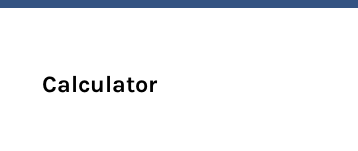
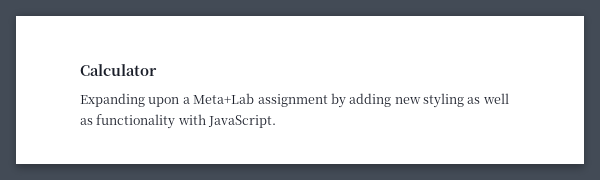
(158, 84) none -> [80,93,509,108] [80,114,277,129] // Expanding upon a Meta+Lab assignment by adding new styling as well as functionality with JavaScript.

